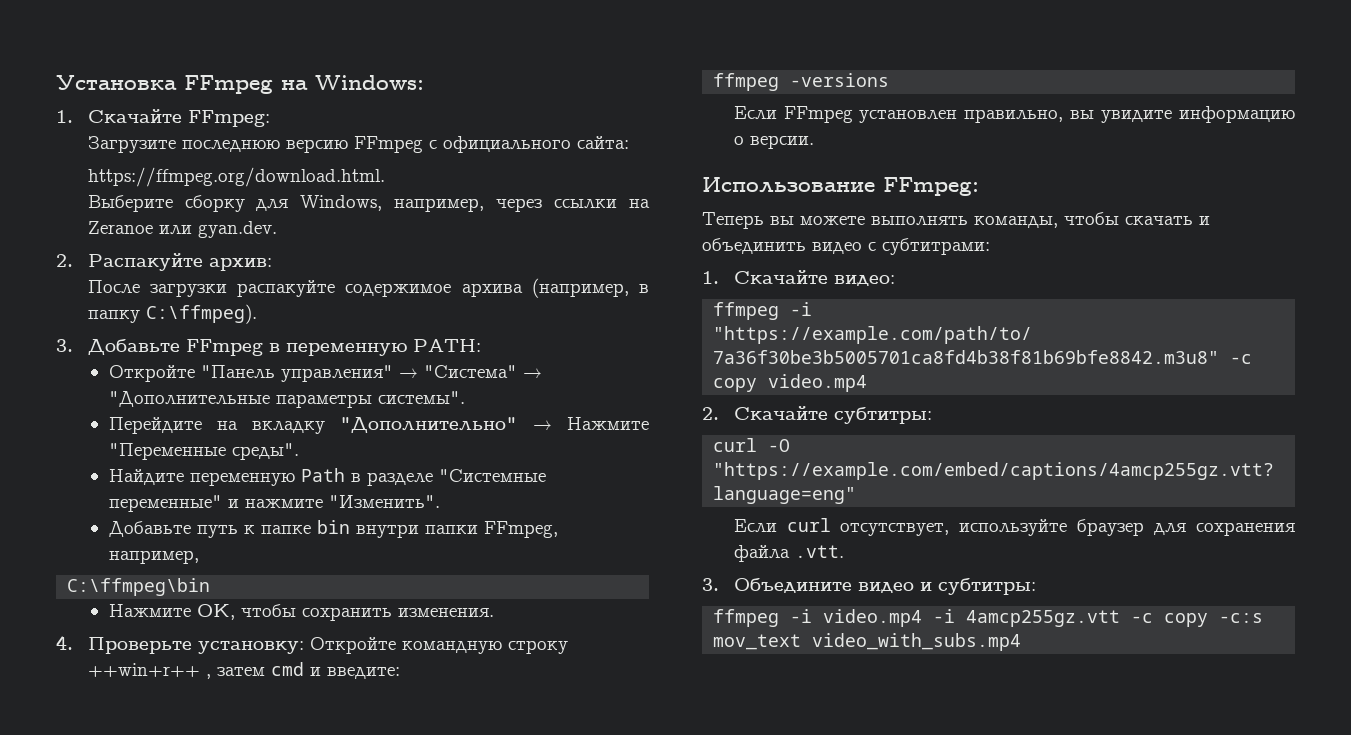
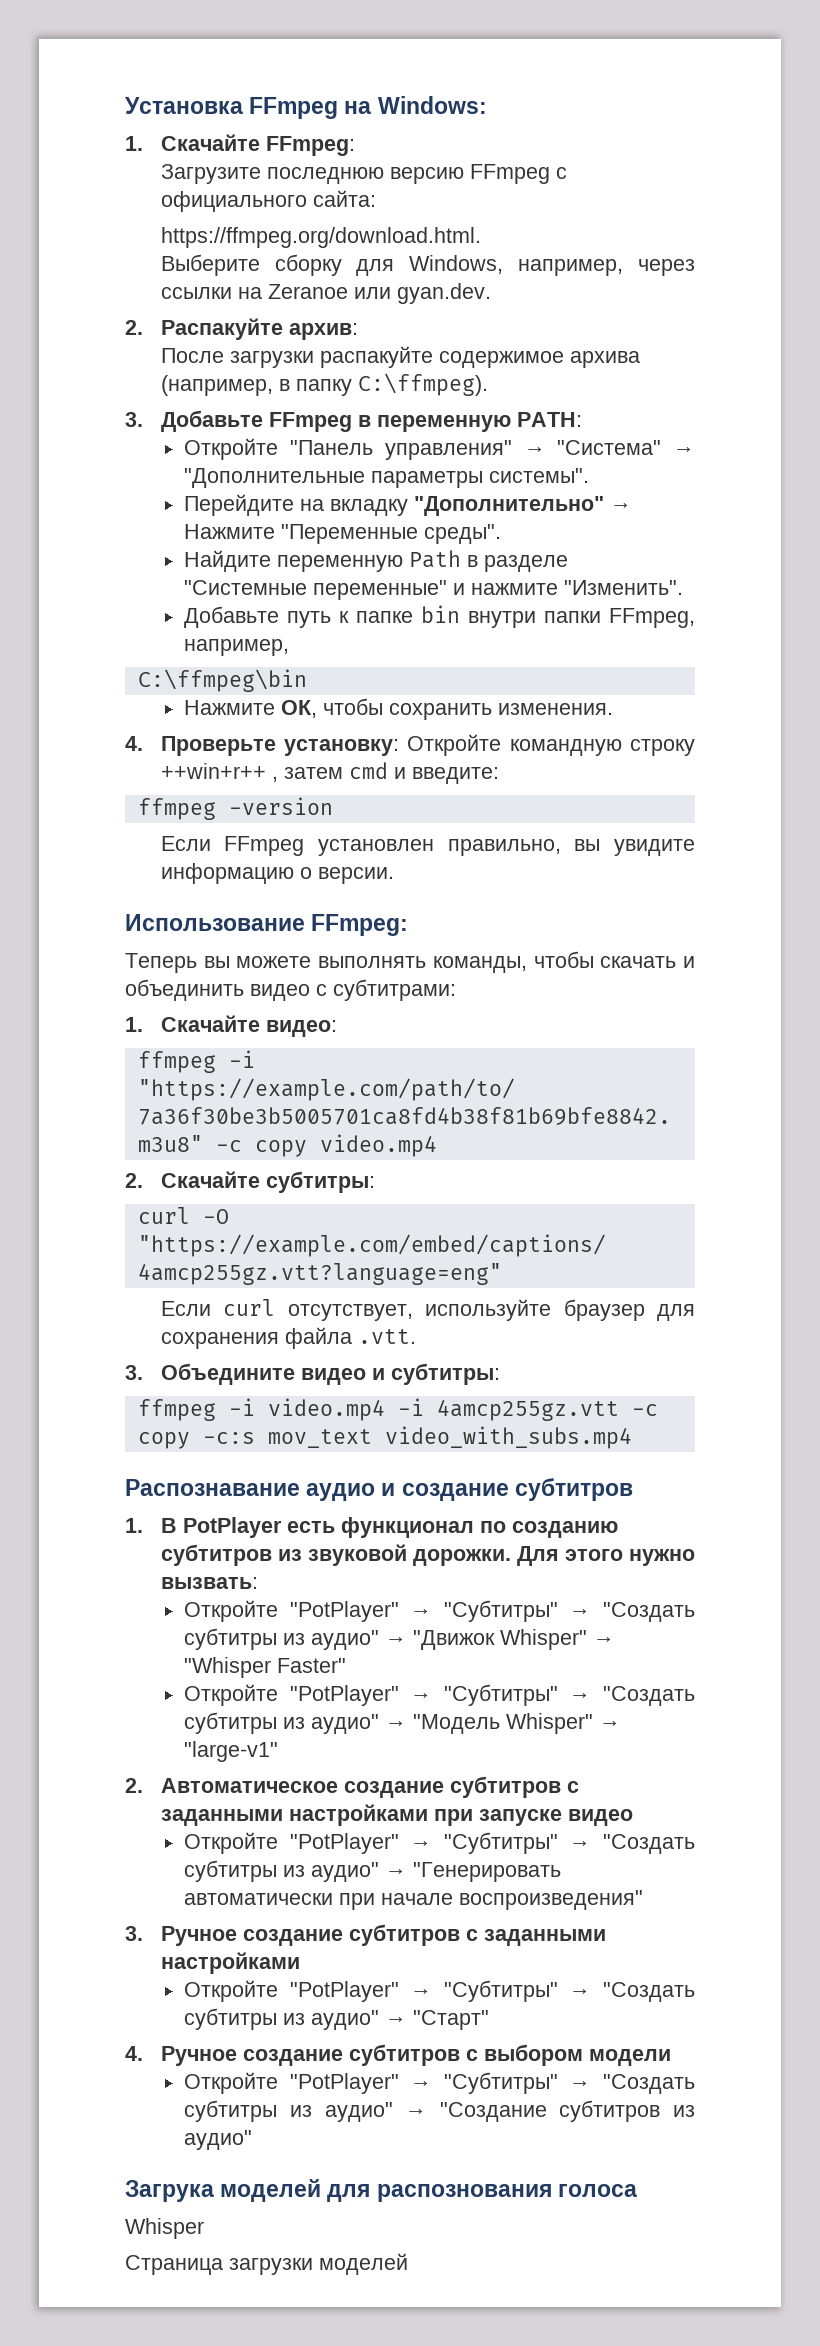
[790,73,890,87] -versions -> [228,797,333,815] -version
(1022, 642) none -> [125,1478,633,1501] [125,1517,618,1538] [160,1544,695,1566] [160,1577,258,1589] [184,1600,695,1622] [184,1628,616,1650] [184,1657,347,1678] [184,1684,695,1706] [184,1712,622,1734] [184,1741,279,1762] [125,1776,579,1798] [160,1804,633,1826] [184,1832,695,1854] [184,1860,562,1882] [184,1890,644,1910] [125,1924,606,1946] [160,1952,300,1974] [184,1980,695,2002] [184,2008,490,2030] [125,2044,671,2066] [184,2072,695,2094] [184,2100,695,2122] [184,2130,253,2150] [125,2179,637,2202] [125,2218,204,2239] [125,2253,408,2275] // Распознавание аудио и создание субтитров // 1. В PotPlayer есть функционал по созданию субтитров из звуковой дорожки. Для этого нужно вызвать: // Откройте "PotPlayer" → "Субтитры" → "Создать субтитры из аудио" → "Движок Whisper" → "Whisper Faster" // Откройте "PotPlayer" → "Субтитры" → "Создать субтитры из аудио" → "Модель Whisper" → "large-v1" // 2. Автоматическое создание субтитров с заданными настройками при запуске видео // Откройте "PotPlayer" → "Субтитры" → "Создать субтитры из аудио" → "Генерировать автоматически при начале воспроизведения" // 3. Ручное создание субтитров с заданными настройками // Откройте "PotPlayer" → "Субтитры" → "Создать субтитры из аудио" → "Старт" // 4. Ручное создание субтитров с выбором модели // Откройте "PotPlayer" → "Субтитры" → "Создать субтитры из аудио" → "Создание субтитров из аудио" // Загрука моделей для распознования голоса // Whisper // Cтраница загрузки моделей

